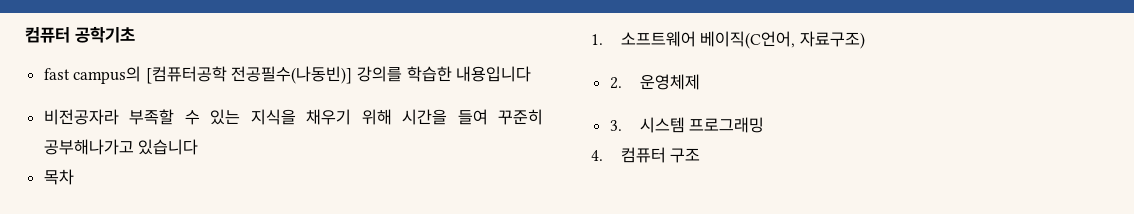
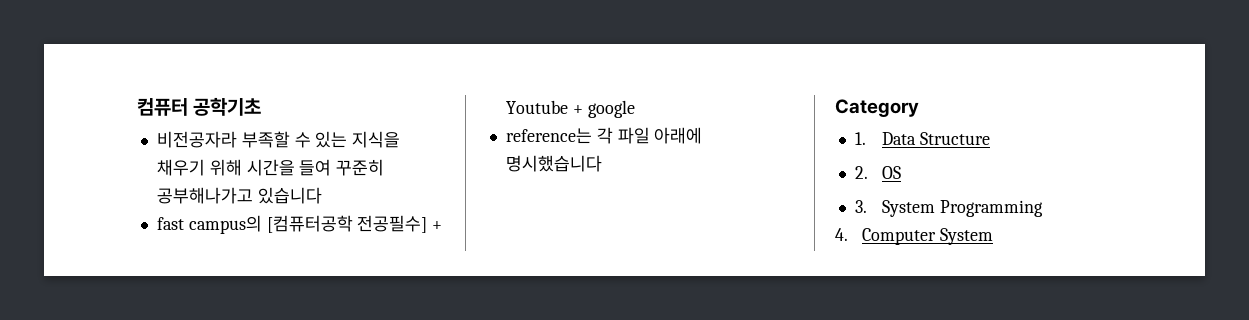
[43,66,532,84] // fast campus의 [컴퓨터공학 전공필수(나동빈)] 강의를 학습한 내용입니다 -> (262, 106) none
[43,169,74,185] [591,31,866,49] 목차 // 1. 소프트웨어 베이직(C언어, 자료구조) -> [156,215,443,234] [505,100,635,118] [505,127,703,144] [505,155,602,172] [835,99,919,117] [854,132,990,145] fast campus의 [컴퓨터공학 전공필수] + Youtube + google // reference는 각 파일 아래에 명시했습니다 // Category // 1. Data Structure
[639,74,700,90] 운영체제 -> [881,166,901,179] OS
[639,117,765,133] 시스템 프로그래밍 -> [881,200,1043,217] System Programming
[620,147,701,163] 컴퓨터 구조 -> [861,228,993,245] Computer System

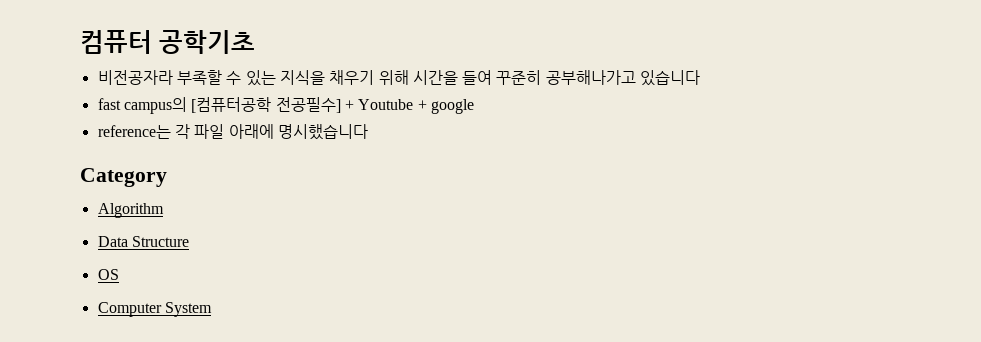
[854,132,866,145] 1. -> [97,203,164,218] Algorithm //
[854,166,868,179] 2. -> (189, 241) none
[854,200,1043,217] [835,228,848,241] 3. System Programming // 4. -> (119, 274) none

